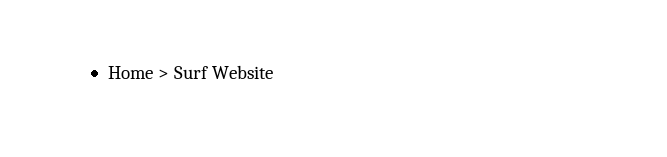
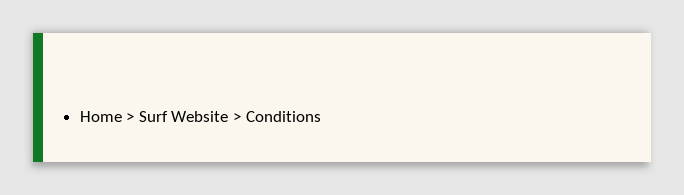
(274, 72) none -> [233,111,321,122] > Conditions

